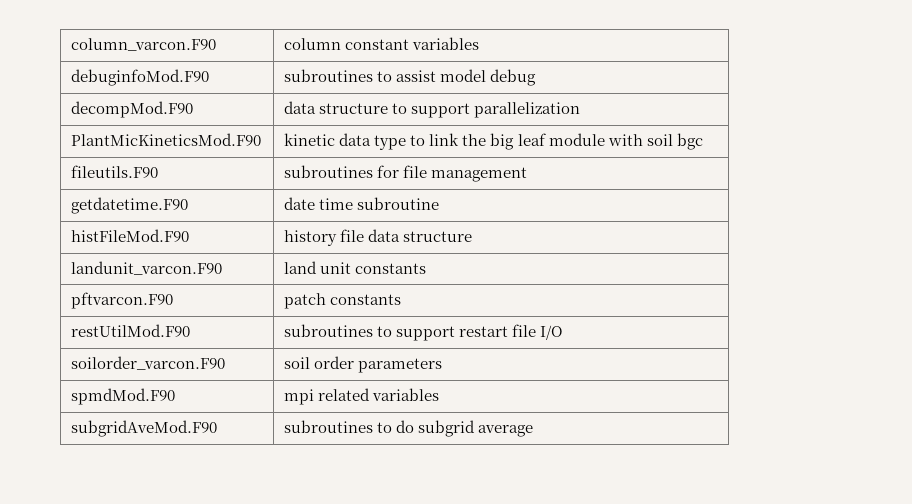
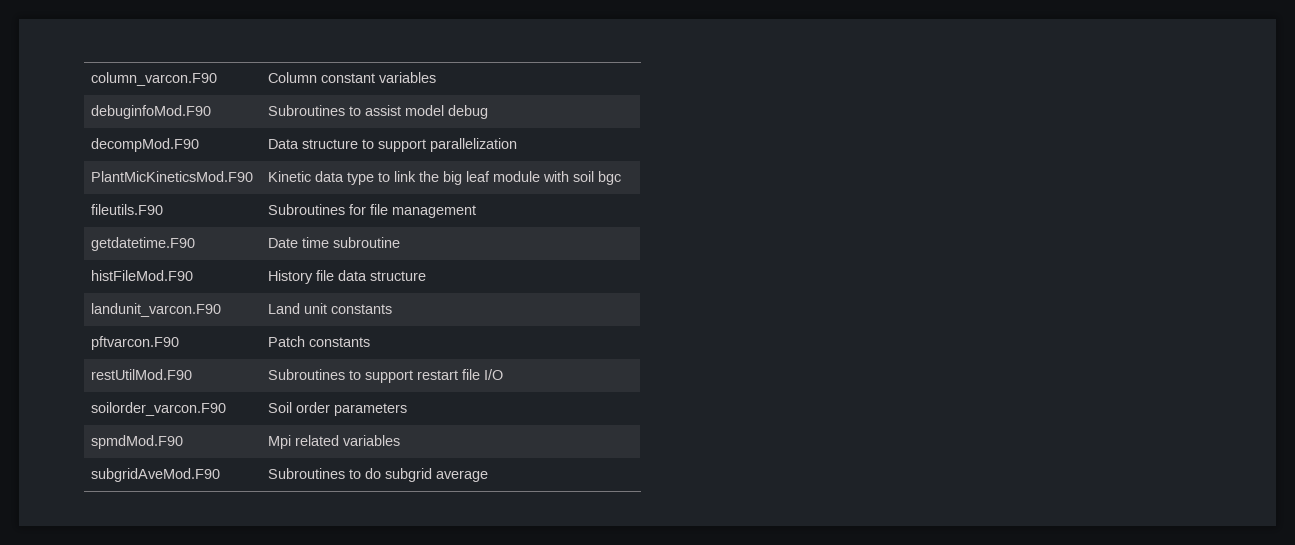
[284,38,342,50] column -> [268,72,318,83] Column
[284,69,374,82] subroutines -> [268,105,346,116] Subroutines
[284,101,317,114] data -> [268,139,300,149] Data
[284,133,336,146] kinetic -> [268,171,312,182] Kinetic
[284,165,374,178] subroutines -> [268,204,346,215] Subroutines
[284,197,316,210] date -> [268,238,299,248] Date
[284,230,338,246] history -> [268,270,314,284] History
[284,261,318,274] land -> [268,303,301,314] Land
[284,293,327,309] patch -> [268,336,306,347] Patch
[284,324,374,337] subroutines -> [268,369,346,380] Subroutines
[284,357,311,369] soil -> [268,402,293,413] Soil
[284,389,315,405] mpi -> [268,435,292,449] Mpi
[284,420,374,433] subroutines -> [268,468,346,479] Subroutines

